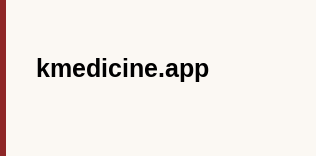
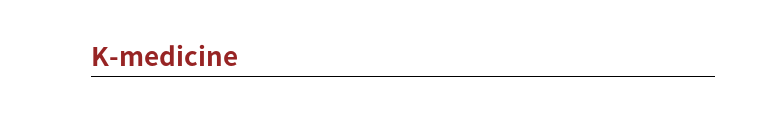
[36,58,209,82] kmedicine.app -> [91,44,238,66] K-medicine

